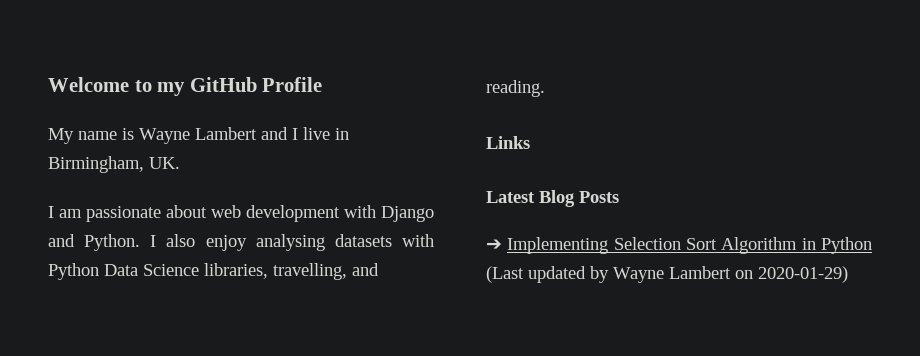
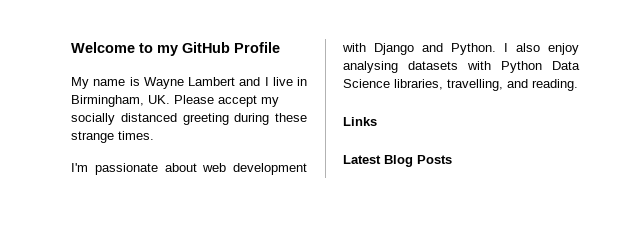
[48,206,82,218] // I am -> [174,95,279,107] [71,113,307,125] [71,131,154,143] [71,163,88,172] Please accept my socially distanced greeting during these strange times. // I'm
[486,237,872,254] [486,266,848,283] // ➔ Implementing Selection Sort Algorithm in Python (Last updated by Wayne Lambert on 2020-01-29) -> (452, 159) none

